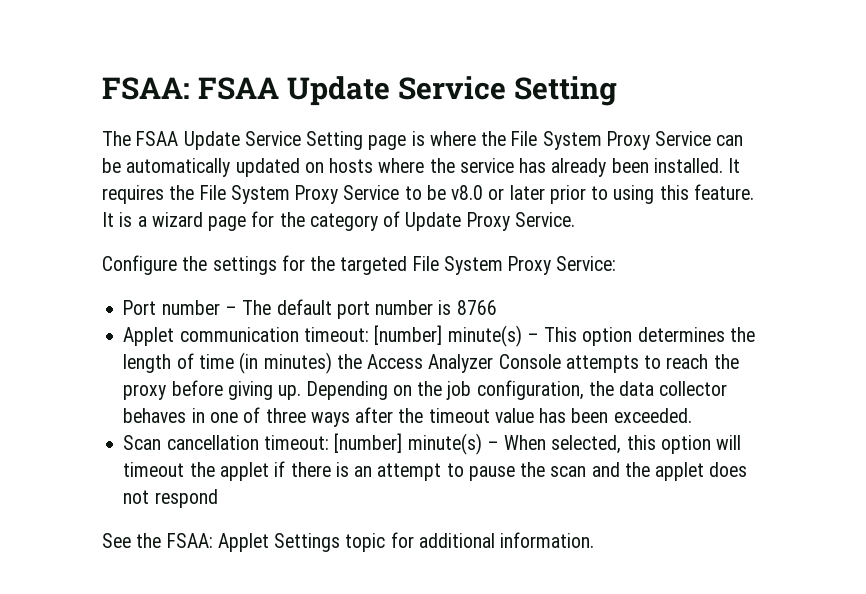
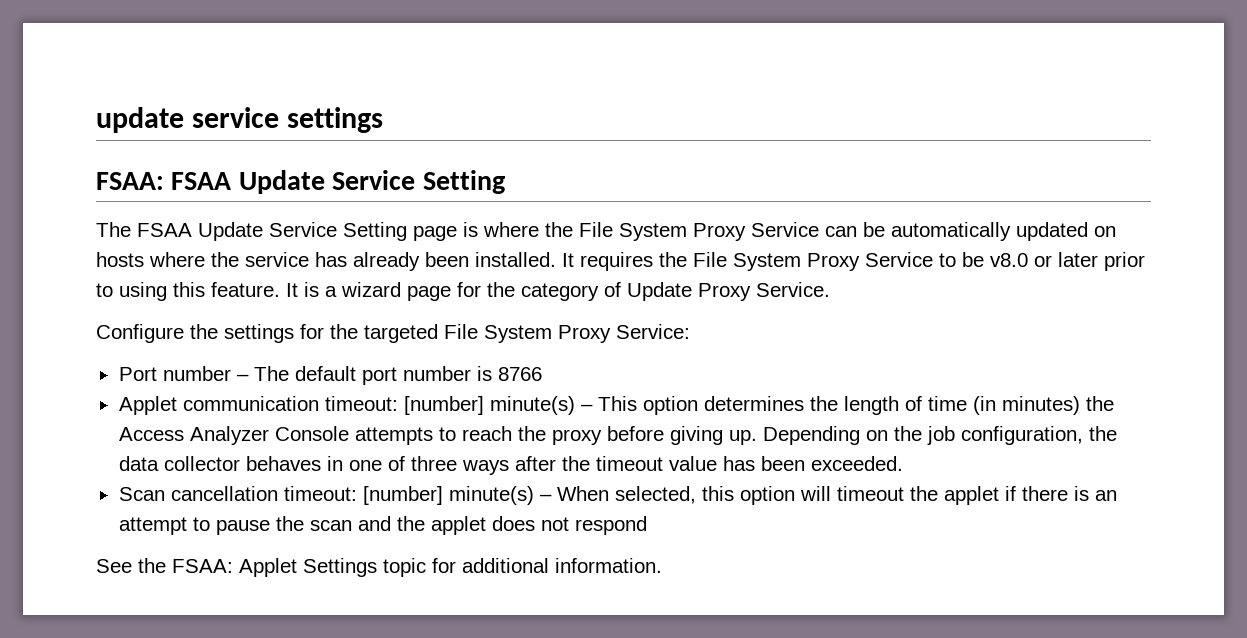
(102, 88) none -> [96,107,383,133] update service settings //

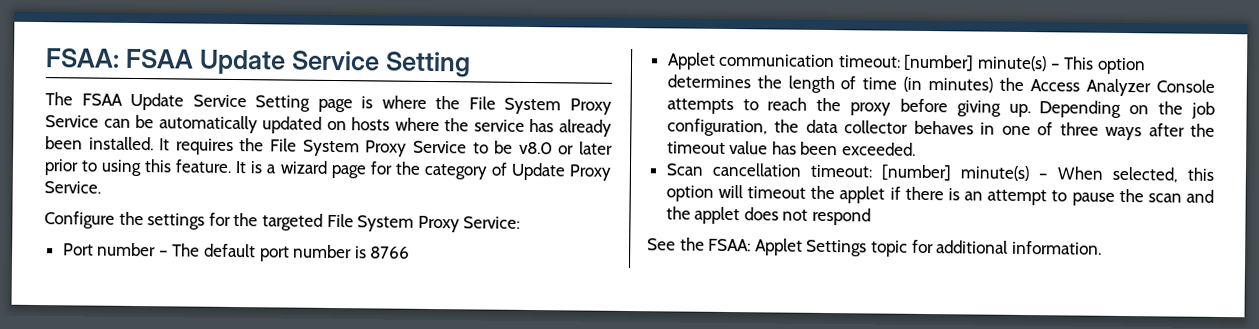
[96,107,383,133] update service settings // -> (45, 58) none

